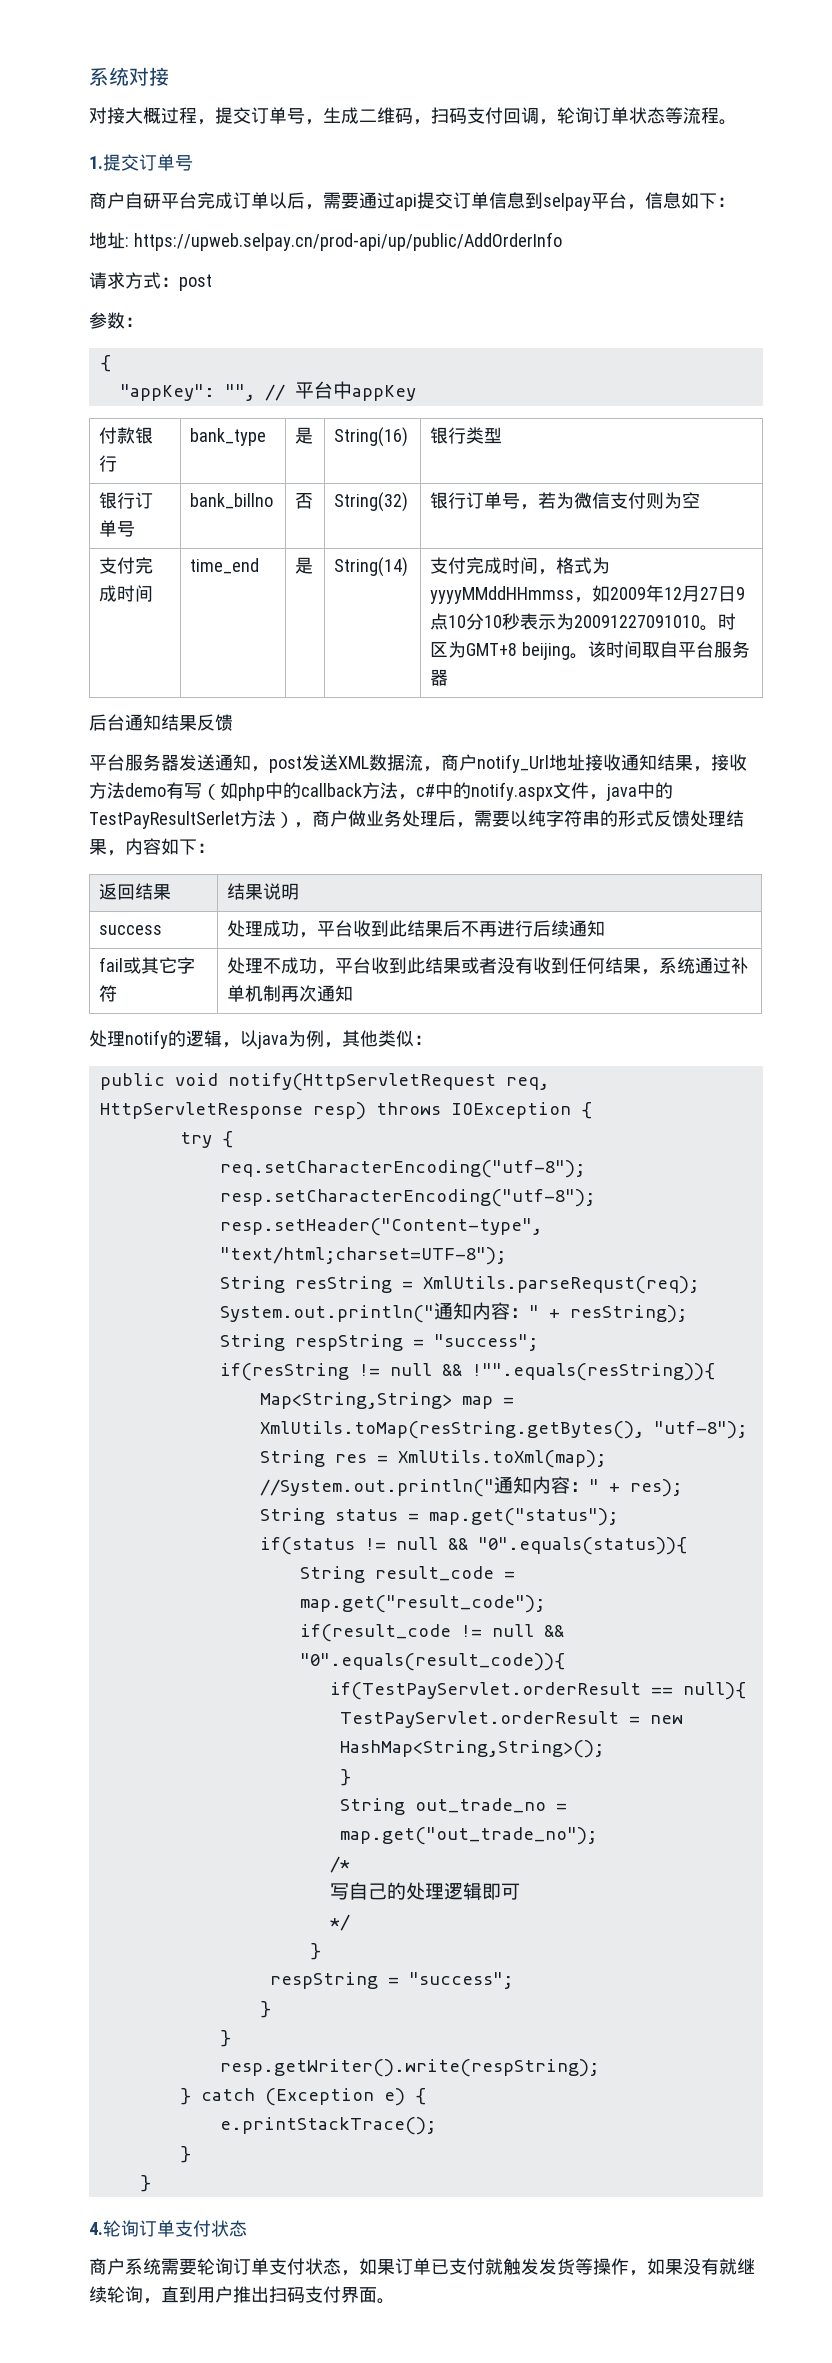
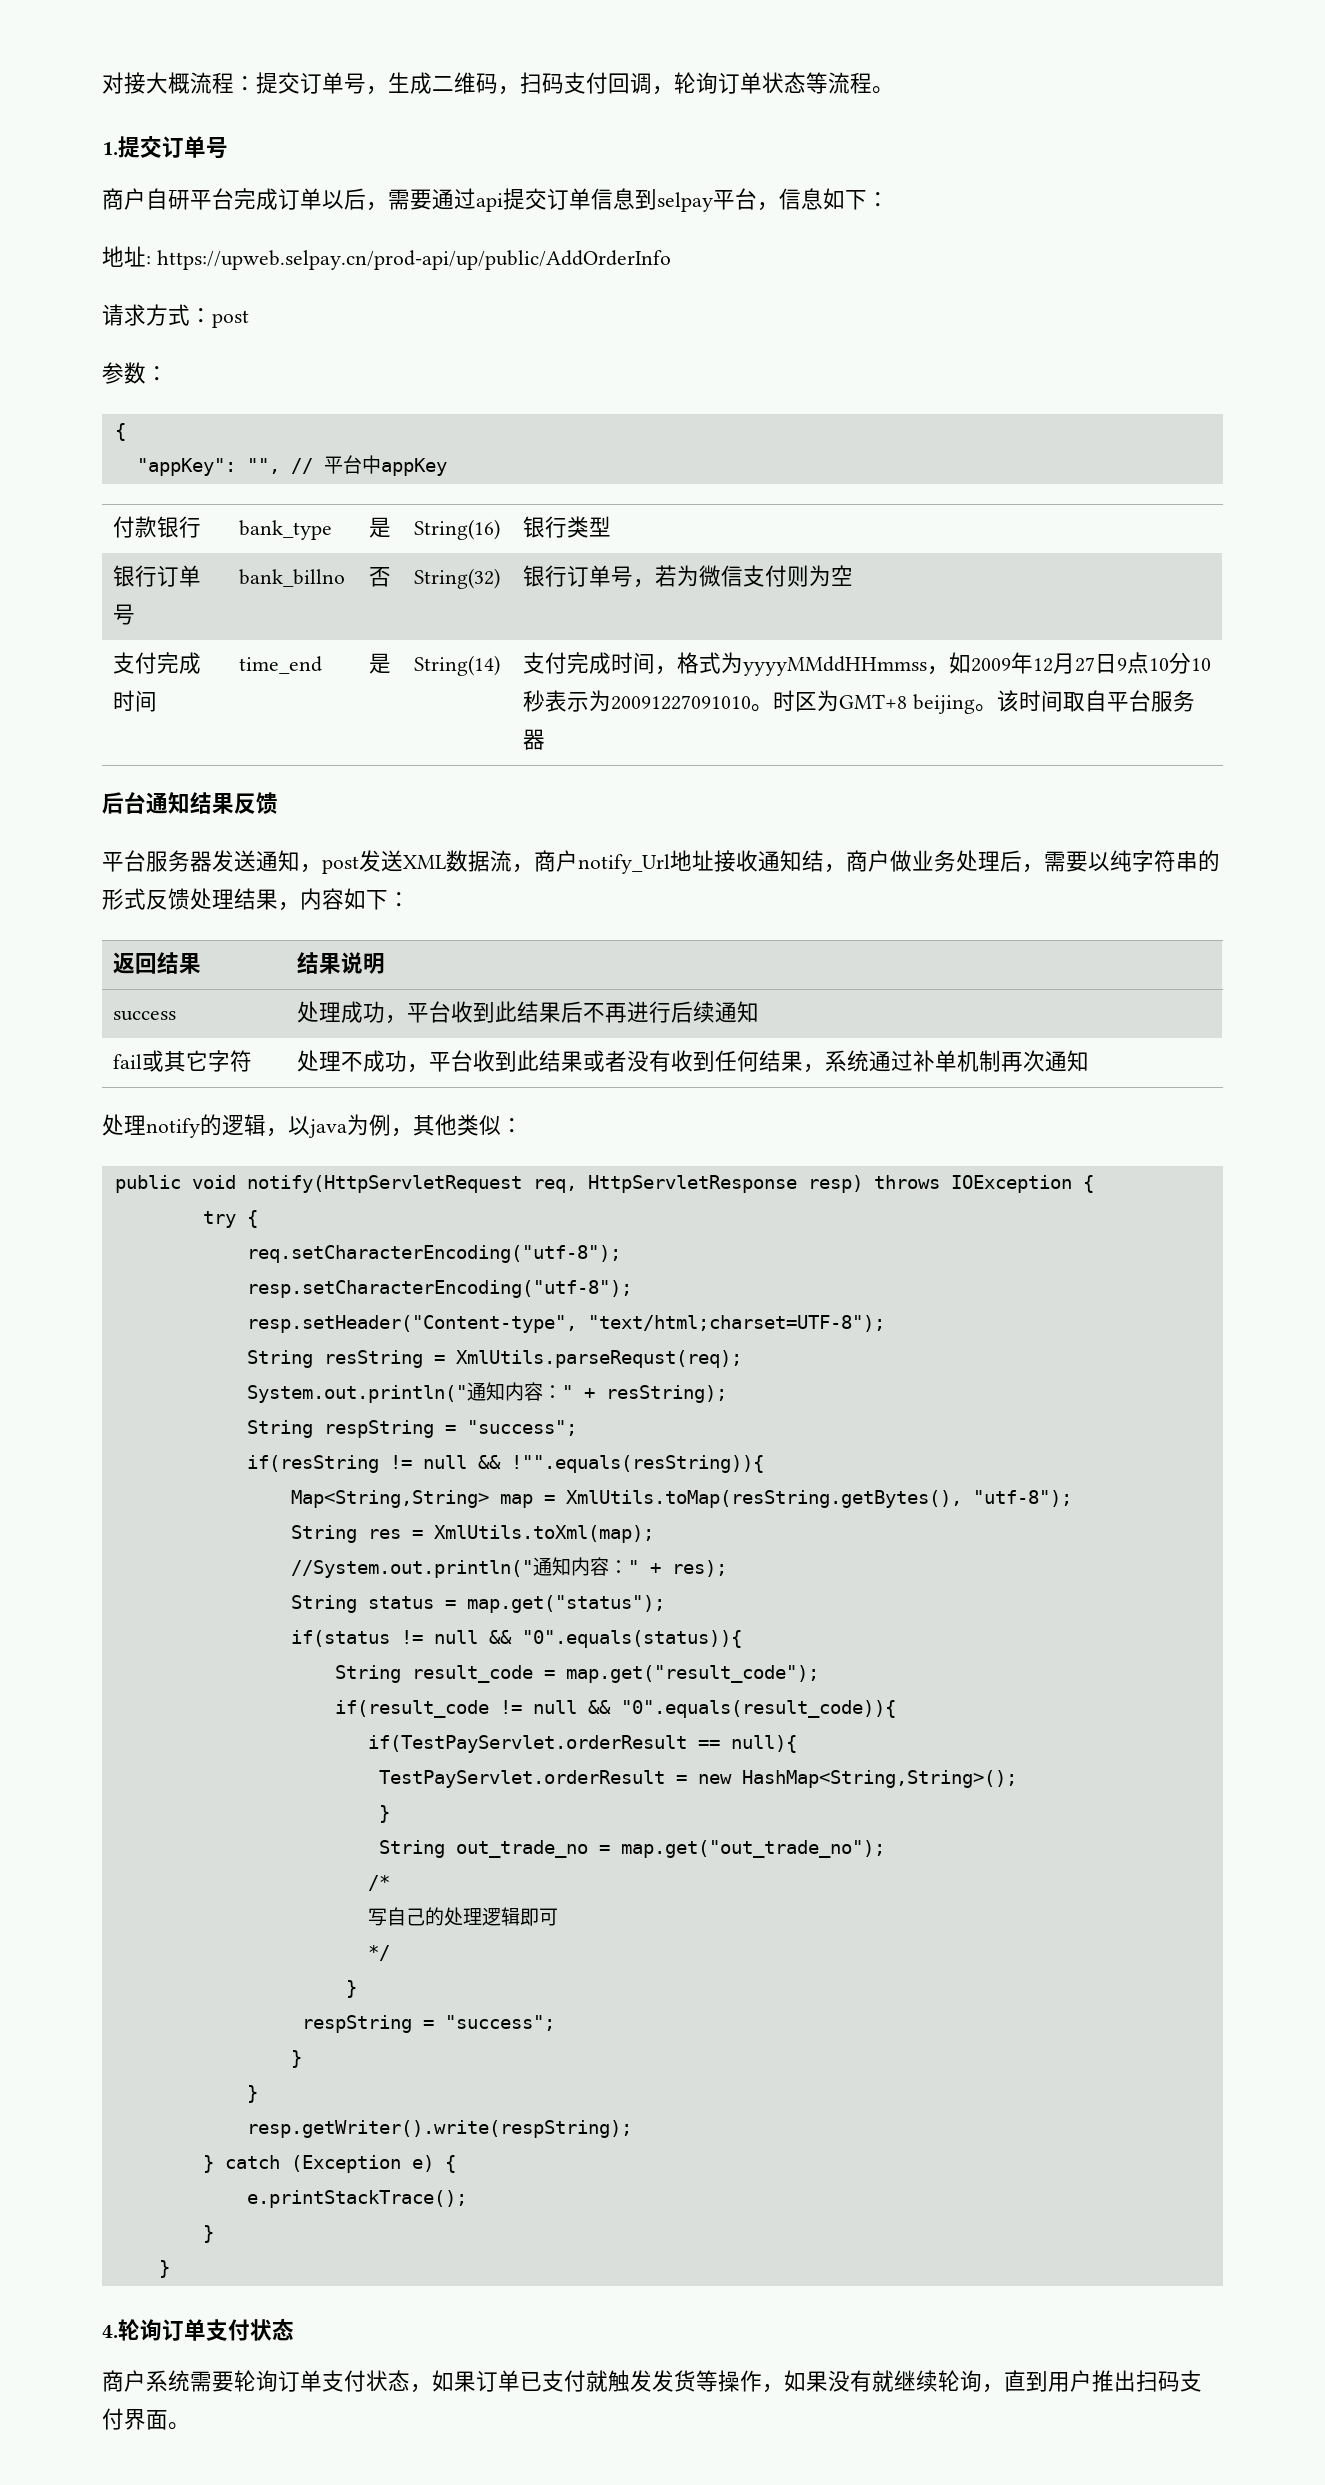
[89,67,169,86] 系统对接 // -> (102, 83) none
[161,107,215,125] 过程， -> [190,72,256,94] 流程：
[675,754,747,772] [89,782,673,801] [89,810,294,829] 果，接收方法demo有写（如php中的callback方法，c#中的notify.aspx文件，java中的TestPayResultSerlet方法） -> (824, 861) none

